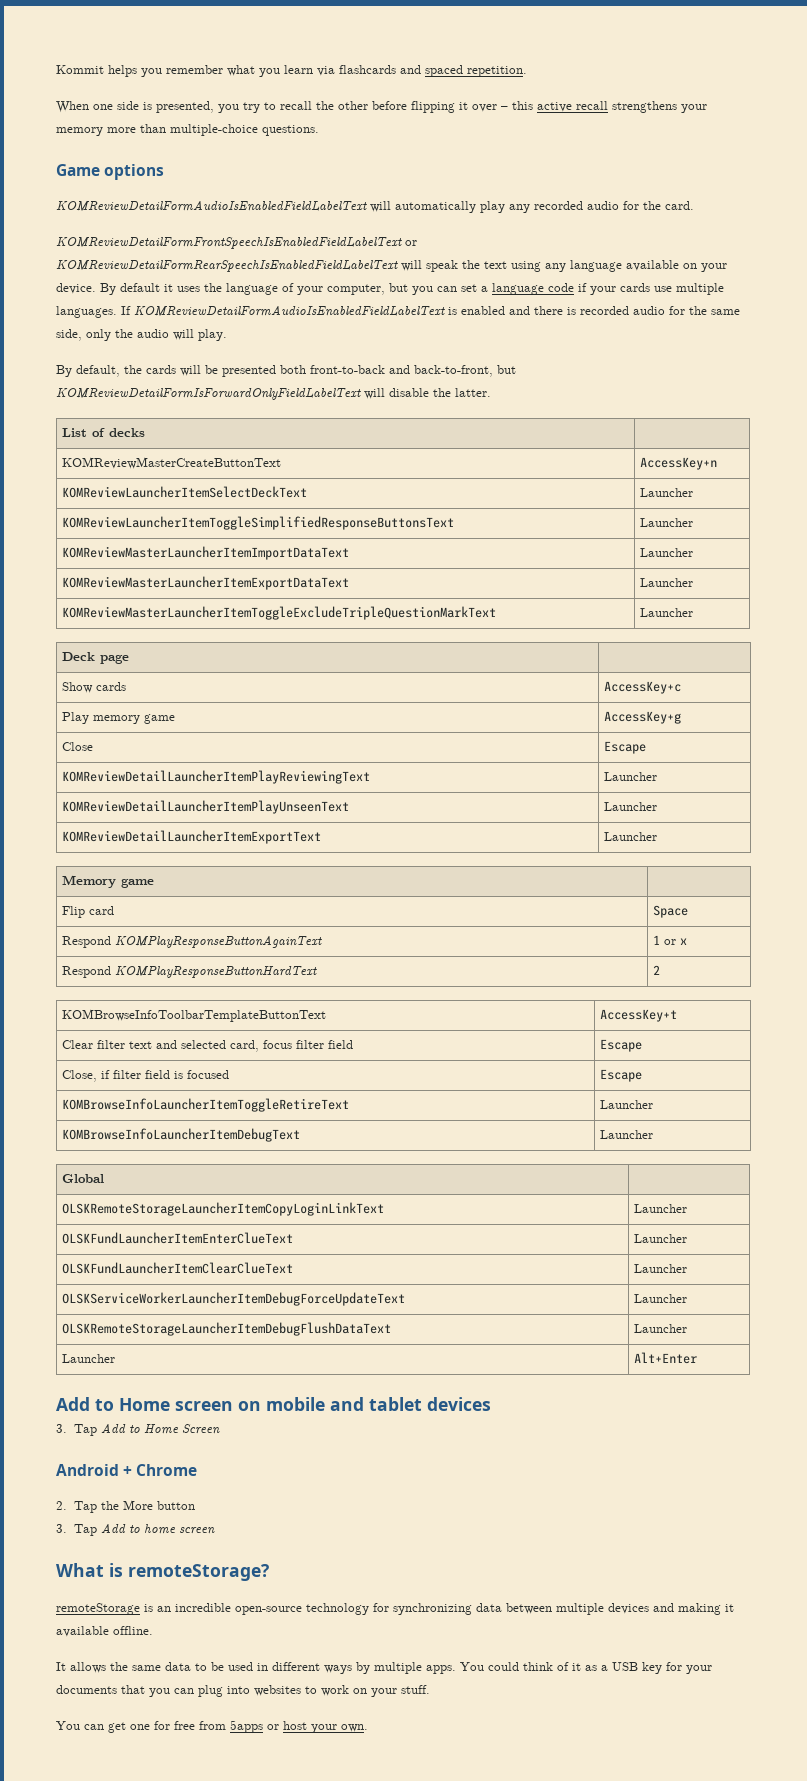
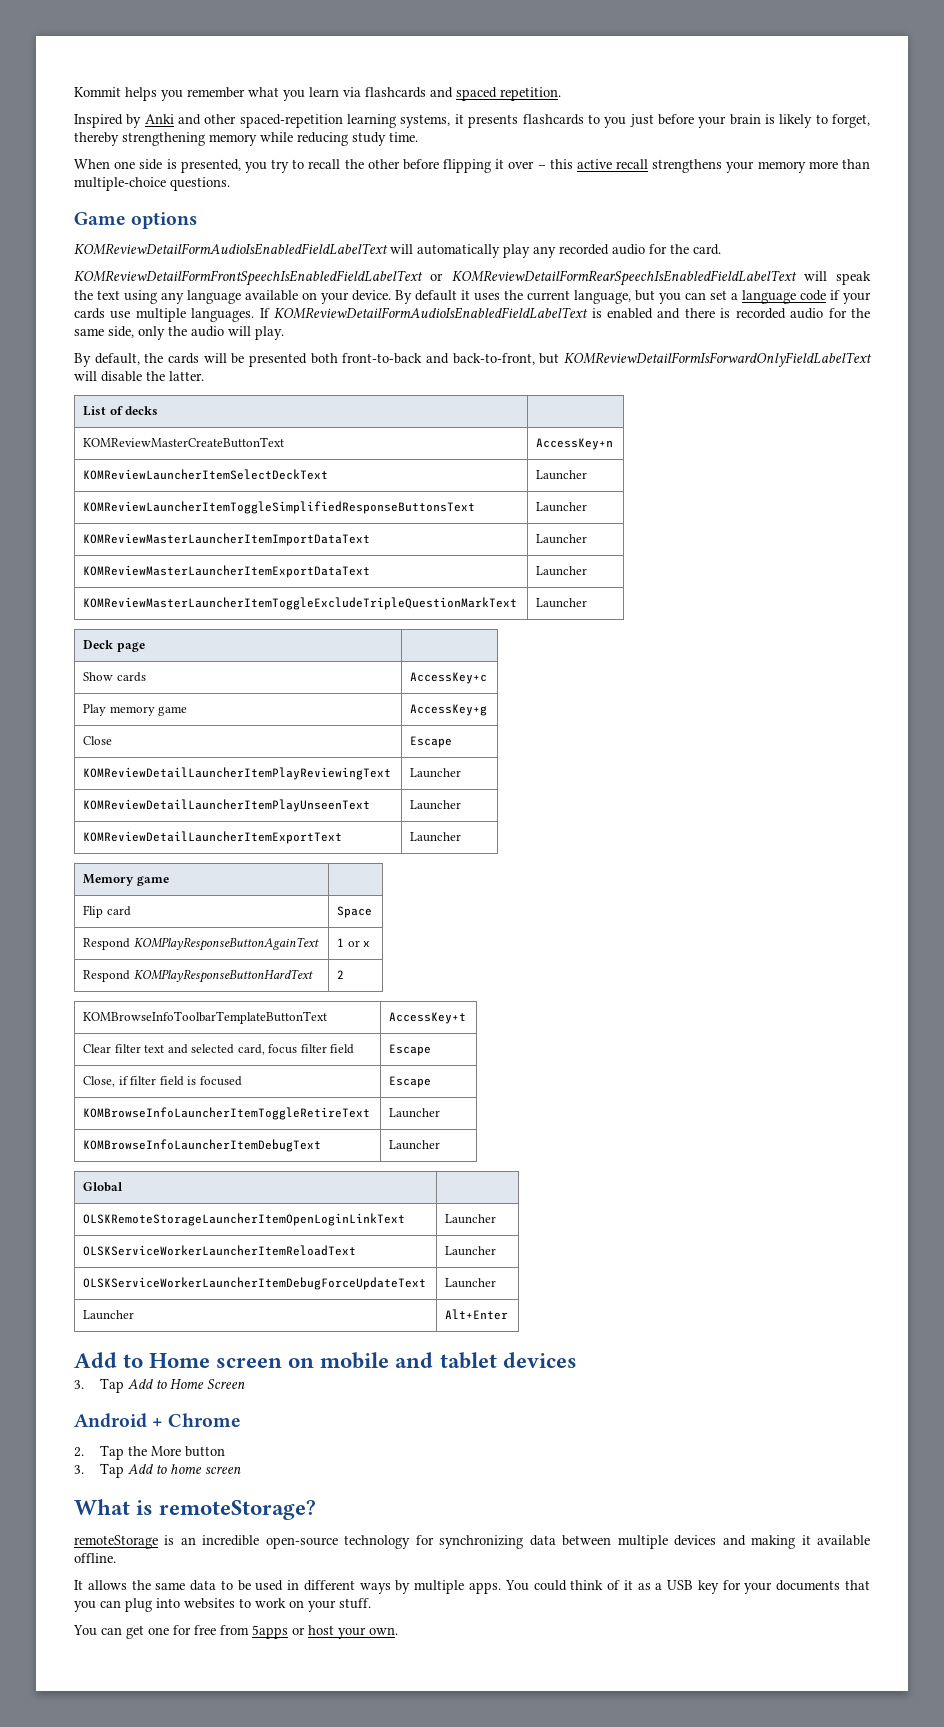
(527, 71) none -> [74,114,871,128] [74,132,418,146] // Inspired by Anki and other spaced-repetition learning systems, it presents flashcards to you just before your brain is likely to forget, thereby strengthening memory while reducing study time.
[226,283,385,295] language of your computer, -> [527,290,631,304] current language,
[61,1202,384,1216] [633,1204,687,1213] [61,1232,293,1244] [633,1234,687,1243] [61,1262,293,1274] OLSKRemoteStorageLauncherItemCopyLoginLinkText | Launcher // OLSKFundLauncherItemEnterClueText | Launcher // OLSKFundLauncherItemClearClueText -> [83,1213,406,1226] [445,1214,497,1224] [83,1245,357,1256] OLSKRemoteStorageLauncherItemOpenLoginLinkText | Launcher // OLSKServiceWorkerLauncherItemReloadText
[61,1322,391,1336] [633,1324,687,1333] // OLSKRemoteStorageLauncherItemDebugFlushDataText | Launcher -> (497, 1283) none

